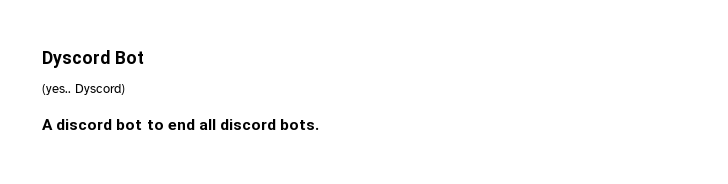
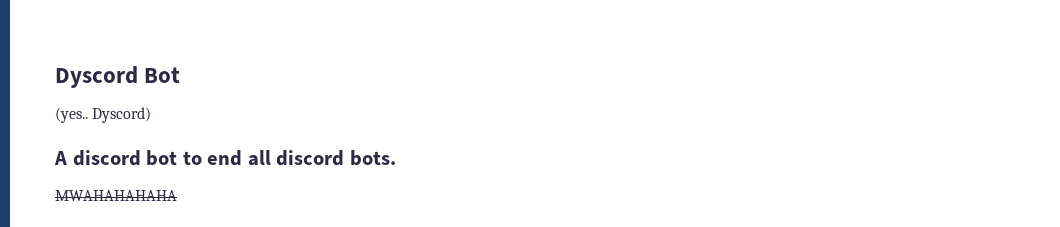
(320, 124) none -> [55,190,177,201] // MWAHAHAHAHA

